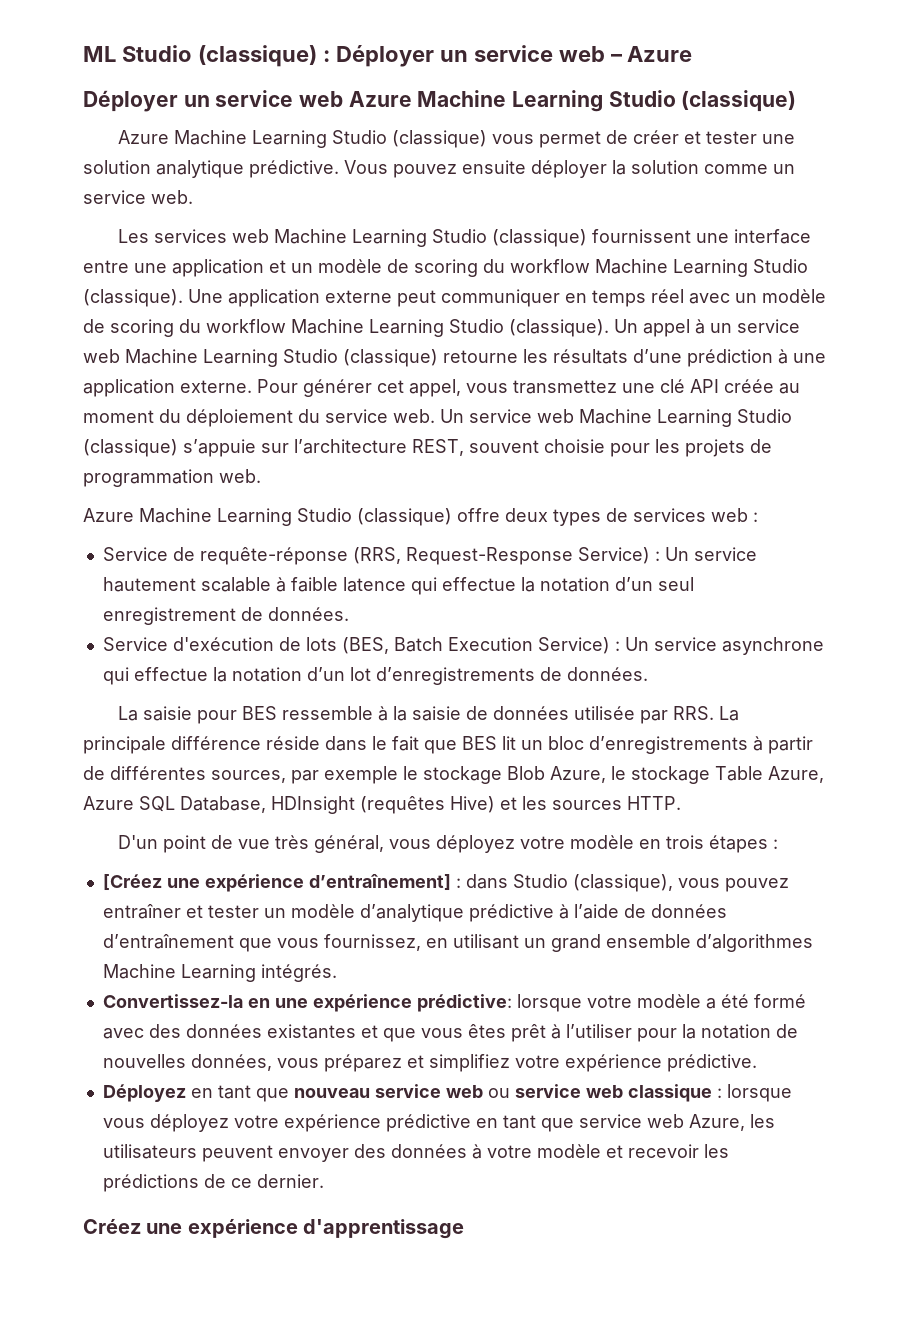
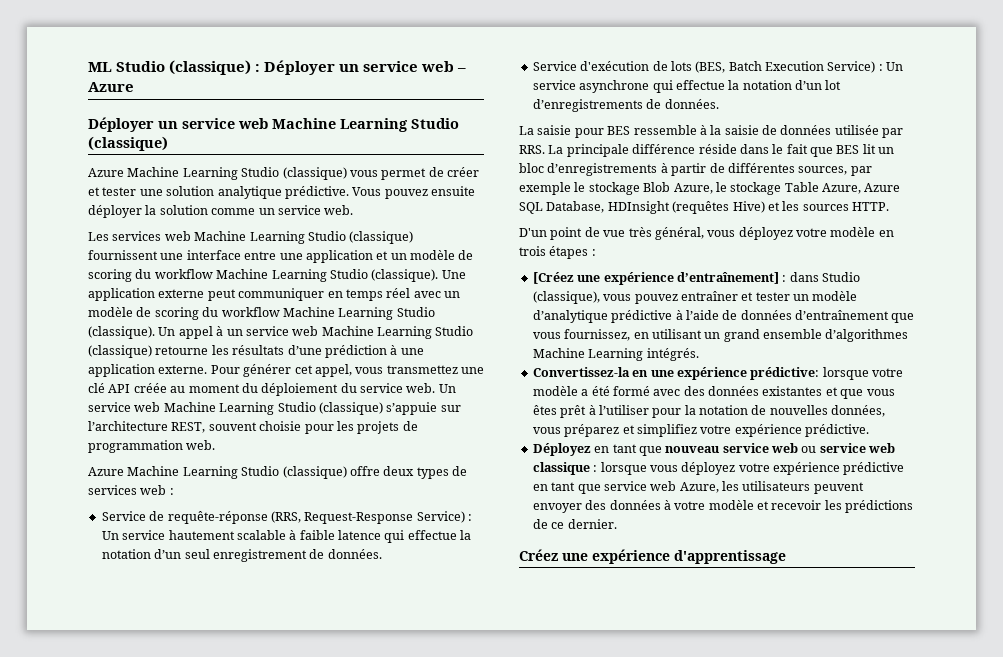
[348,91,412,107] Azure -> (268, 123) none

